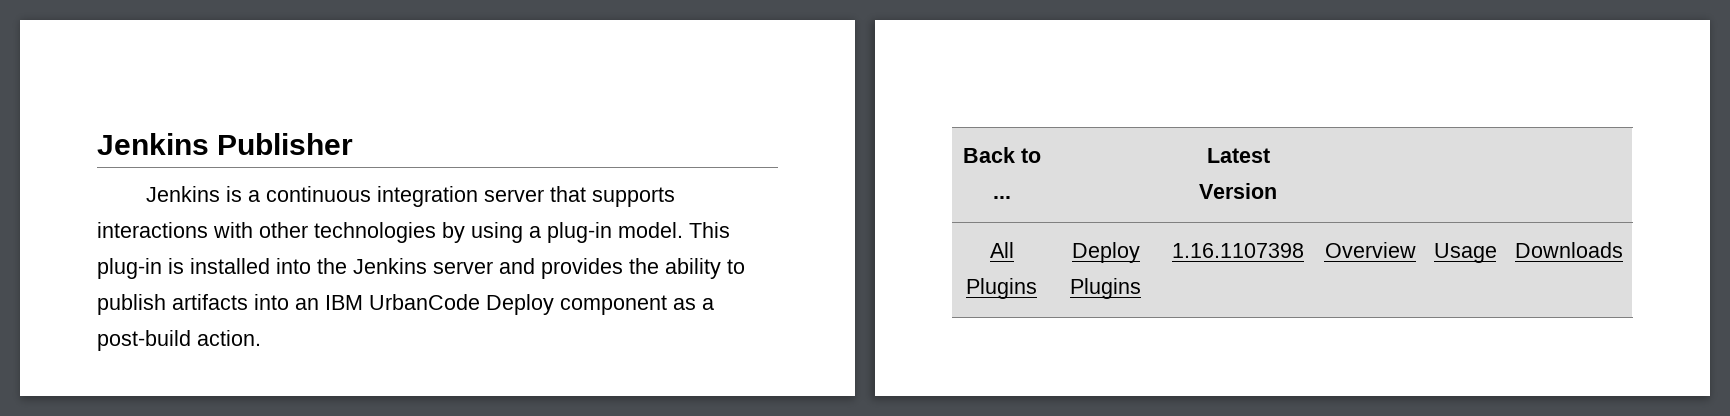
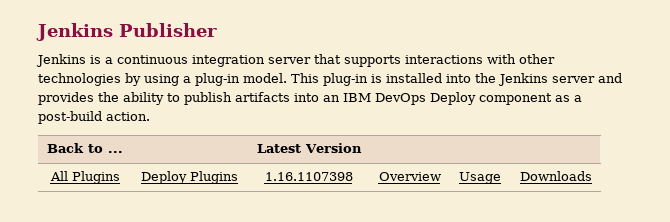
[369,294,480,310] UrbanCode -> [375,93,426,105] DevOps

